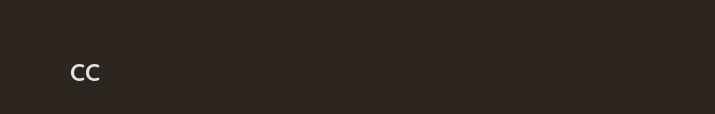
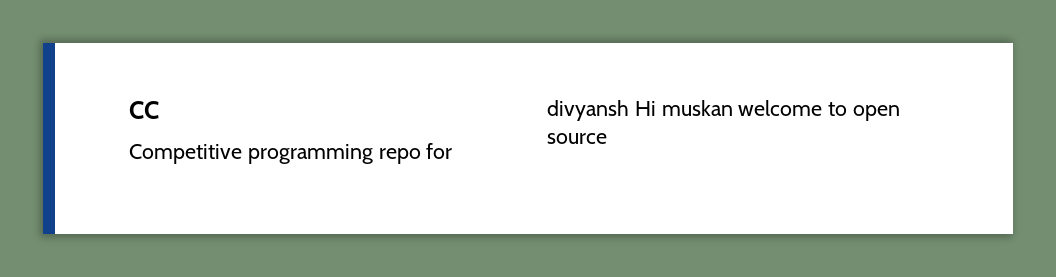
(100, 72) none -> [129,143,453,164] [547,100,901,121] [547,133,607,144] // Competitive programming repo for divyansh Hi muskan welcome to open source

